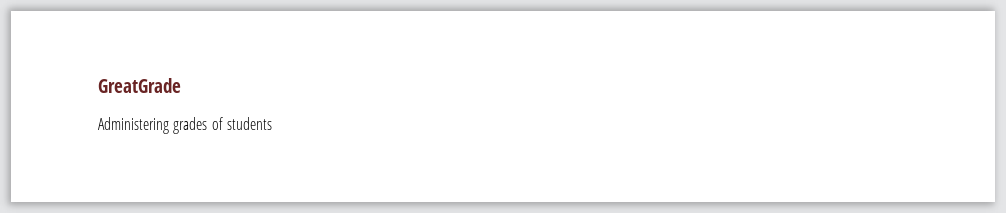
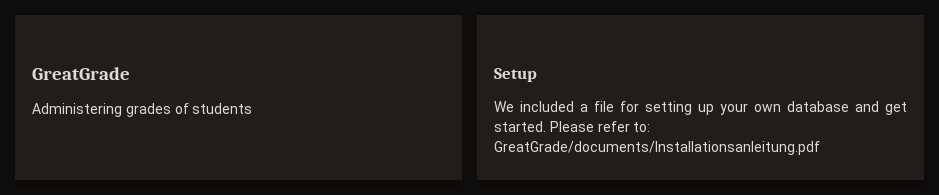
(272, 123) none -> [494,68,537,82] [494,101,907,115] [494,121,651,132] [494,141,820,155] // Setup // We included a file for setting up your own database and get started. Please refer to: GreatGrade/documents/Installationsanleitung.pdf

